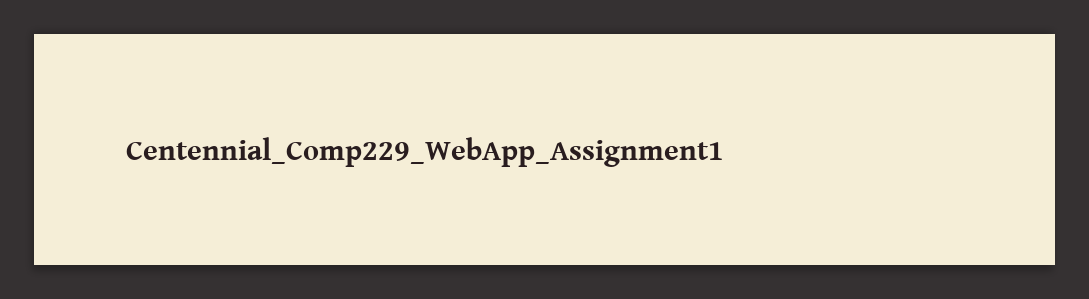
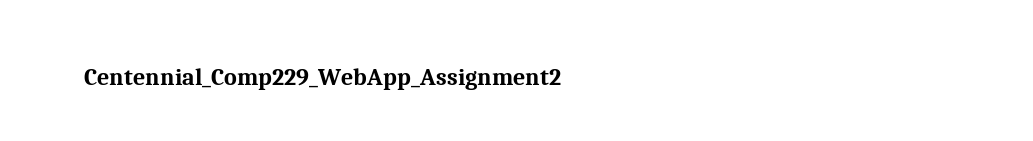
[126,137,724,167] Centennial_Comp229_WebApp_Assignment1 -> [84,68,561,90] Centennial_Comp229_WebApp_Assignment2

